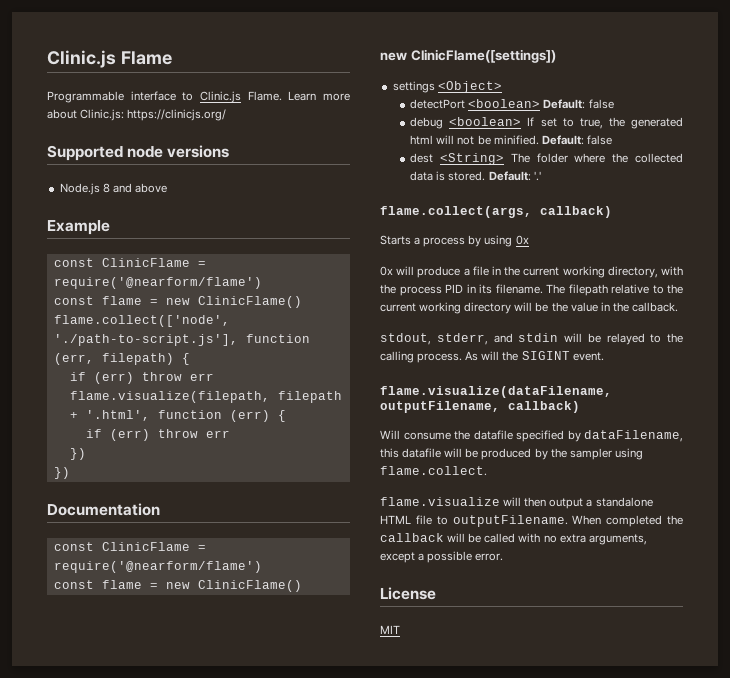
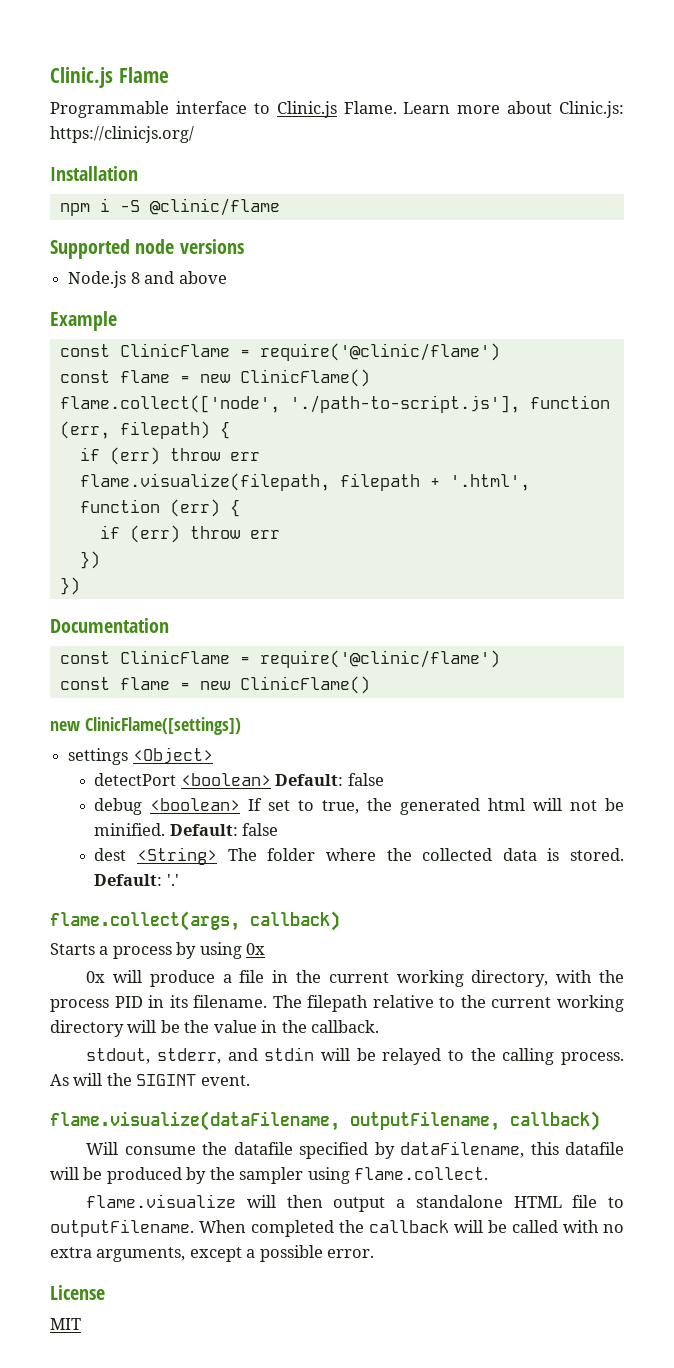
(227, 115) none -> [50,166,138,181] [59,198,280,216] // Installation // npm i -S @clinic/flame
[53,277,262,289] require('@nearform/flame') -> [259,343,500,361] require('@clinic/flame')
[53,561,262,573] require('@nearform/flame') -> [259,650,500,668] require('@clinic/flame')

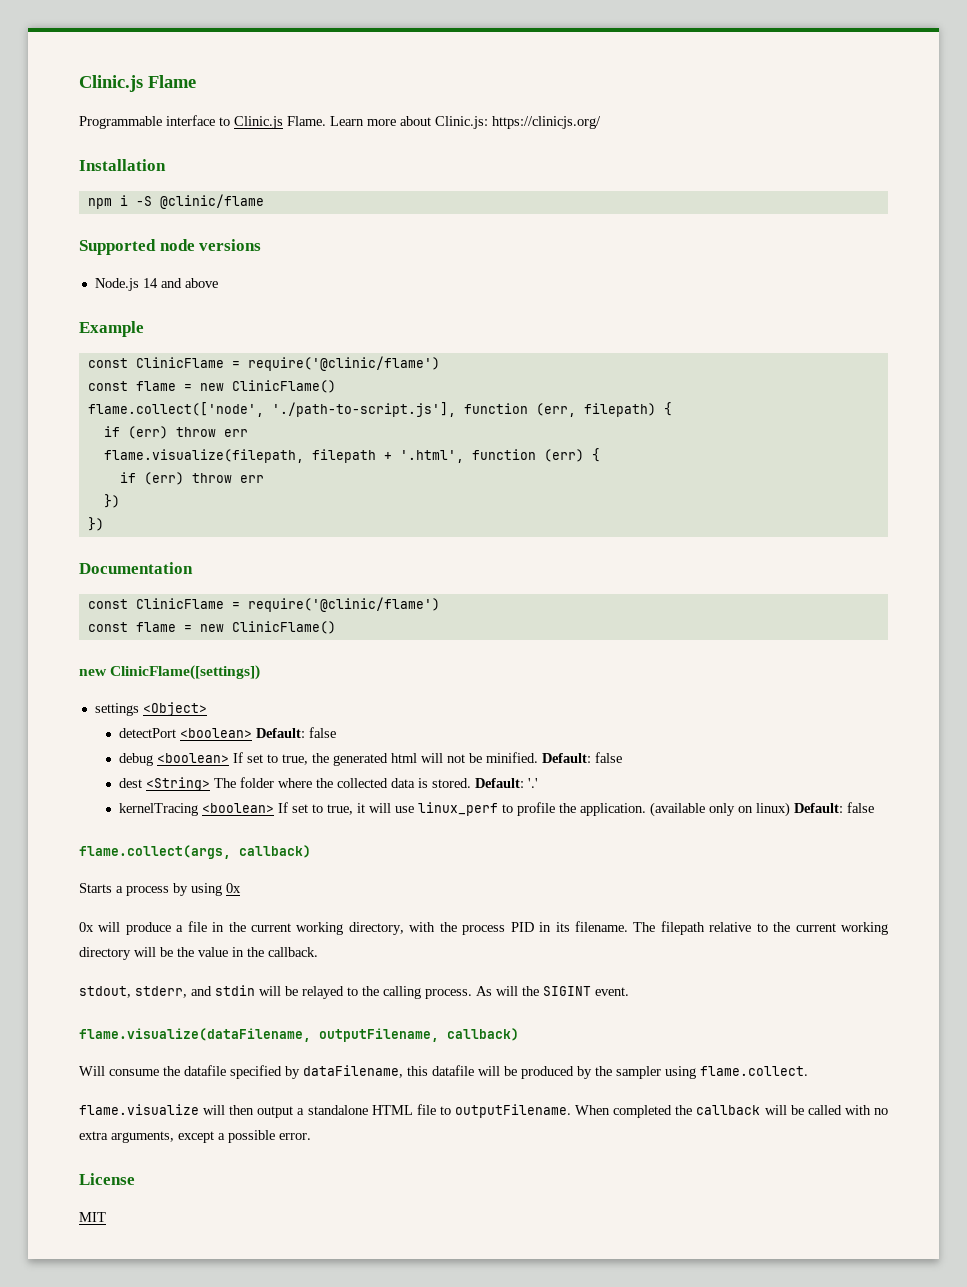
[130,272,140,284] 8 -> [142,278,158,288] 14
(179, 880) none -> [119,802,875,817] // kernelTracing <boolean> If set to true, it will use linux_perf to profile the application. (available only on linux) Default: false

